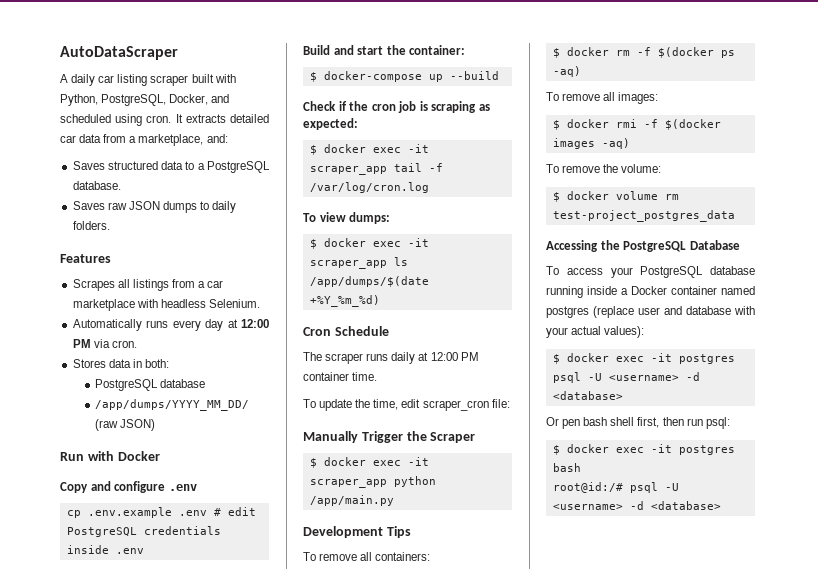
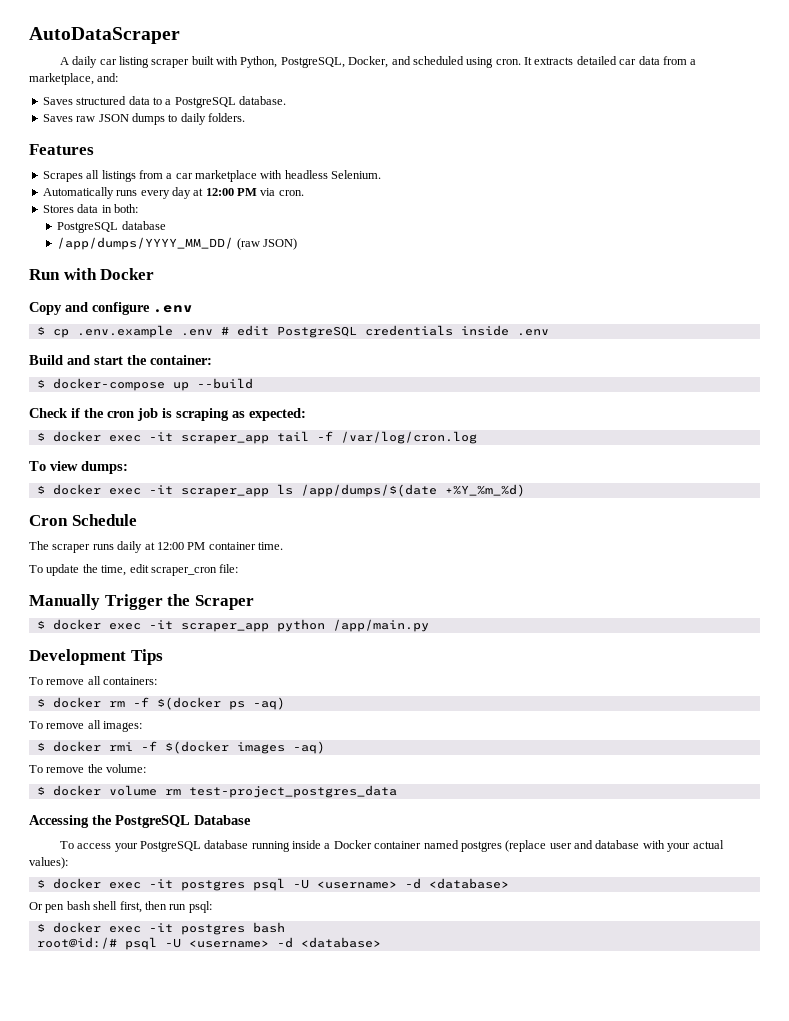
(197, 487) none -> [36,326,45,335] $

